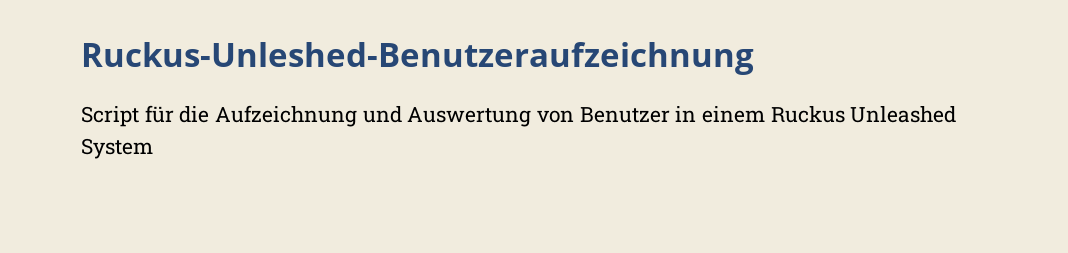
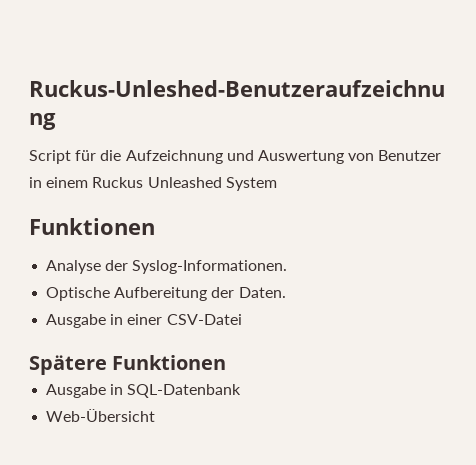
(153, 148) none -> [29,218,155,235] [46,260,288,274] [46,287,286,301] [46,314,242,328] [29,355,227,375] [46,384,242,398] [46,409,156,422] // Funktionen // Analyse der Syslog-Informationen. // Optische Aufbereitung der Daten. // Ausgabe in einer CSV-Datei // Spätere Funktionen // Ausgabe in SQL-Datenbank // Web-Übersicht

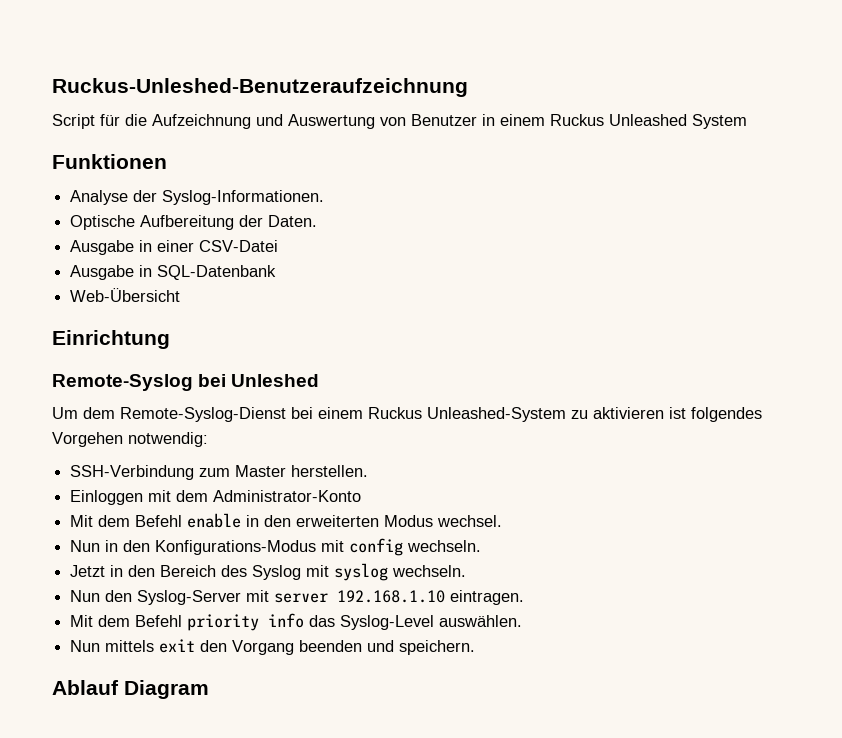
[29,355,227,375] // Spätere Funktionen -> (279, 246) none
(156, 415) none -> [52,330,170,349] [52,374,320,391] [52,407,762,422] [52,432,208,447] [70,465,369,480] [70,490,362,505] [70,513,503,528] [70,538,482,556] [70,563,467,581] [70,590,525,605] [70,613,523,631] [70,639,476,655] [52,680,209,699] // Einrichtung // Remote-Syslog bei Unleshed // Um dem Remote-Syslog-Dienst bei einem Ruckus Unleashed-System zu aktivieren ist folgendes Vorgehen notwendig: // SSH-Verbindung zum Master herstellen. // Einloggen mit dem Administrator-Konto // Mit dem Befehl enable in den erweiterten Modus wechsel. // Nun in den Konfigurations-Modus mit config wechseln. // Jetzt in den Bereich des Syslog mit syslog wechseln. // Nun den Syslog-Server mit server 192.168.1.10 eintragen. // Mit dem Befehl priority info das Syslog-Level auswählen. // Nun mittels exit den Vorgang beenden und speichern. // Ablauf Diagram

